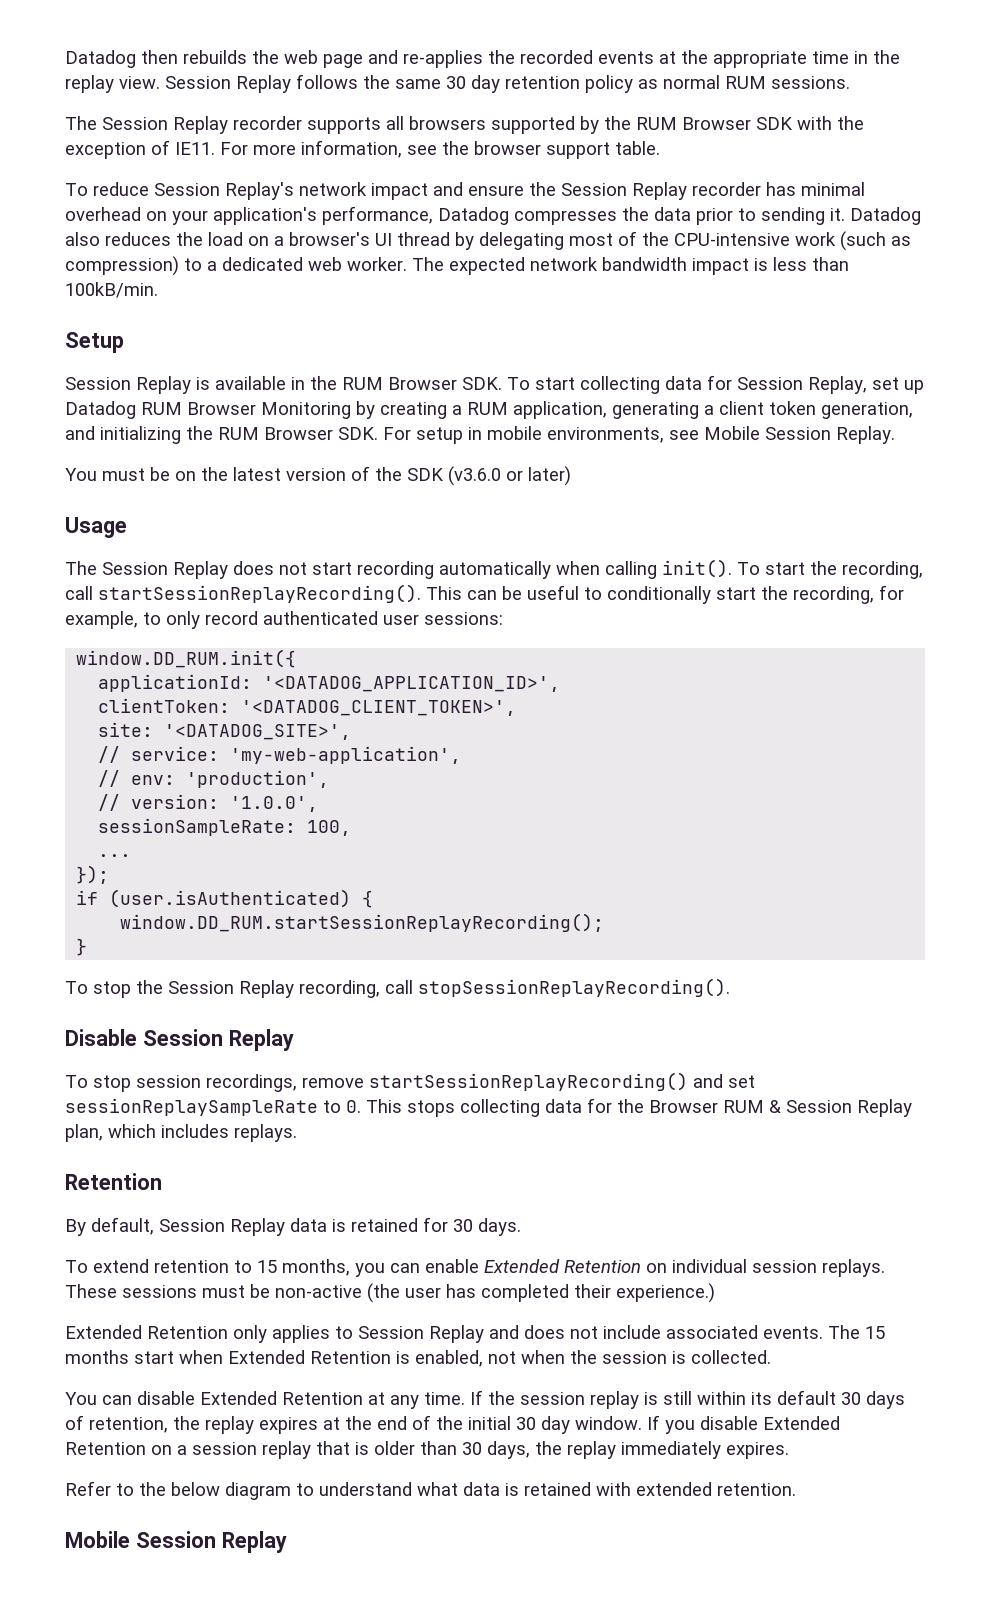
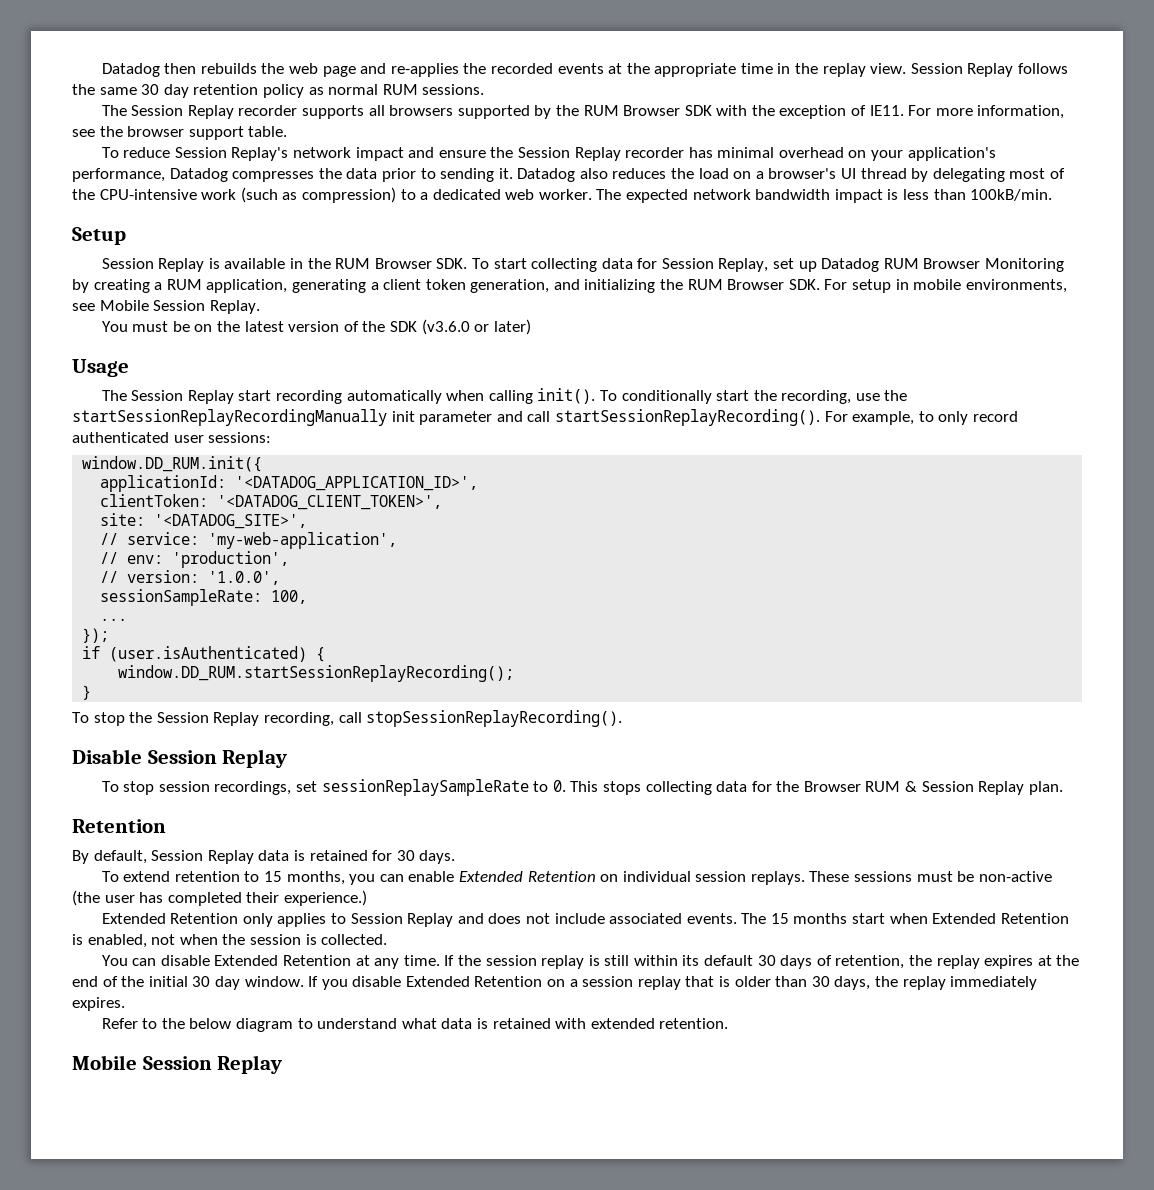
[233,561,307,575] does not -> (234, 397) none
[765,561,923,579] [65,584,904,604] start the recording, call startSessionReplayRecording(). This can be useful to conditionally start the recording, for -> [621,390,908,404] [72,409,848,426] conditionally start the recording, use the startSessionReplayRecordingManually init parameter and call startSessionReplayRecording(). For
[302,1072,723,1091] remove startSessionReplayRecording() and -> (292, 788) none
[65,1124,297,1142] plan, which includes replays. -> [1028,781,1063,795] plan.

